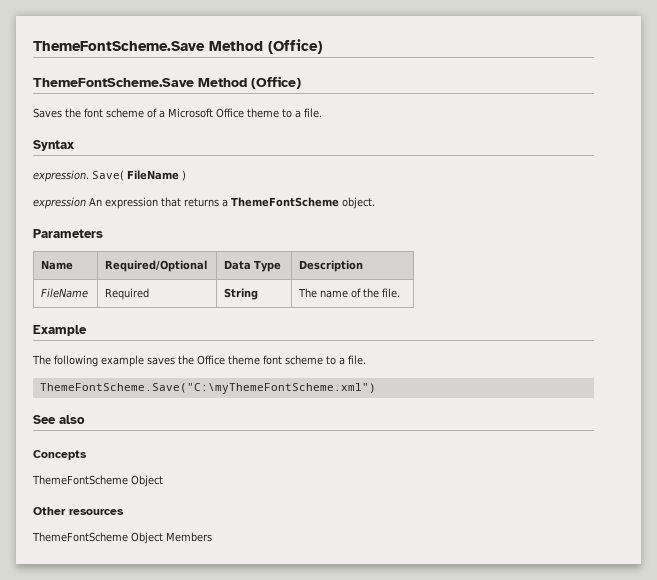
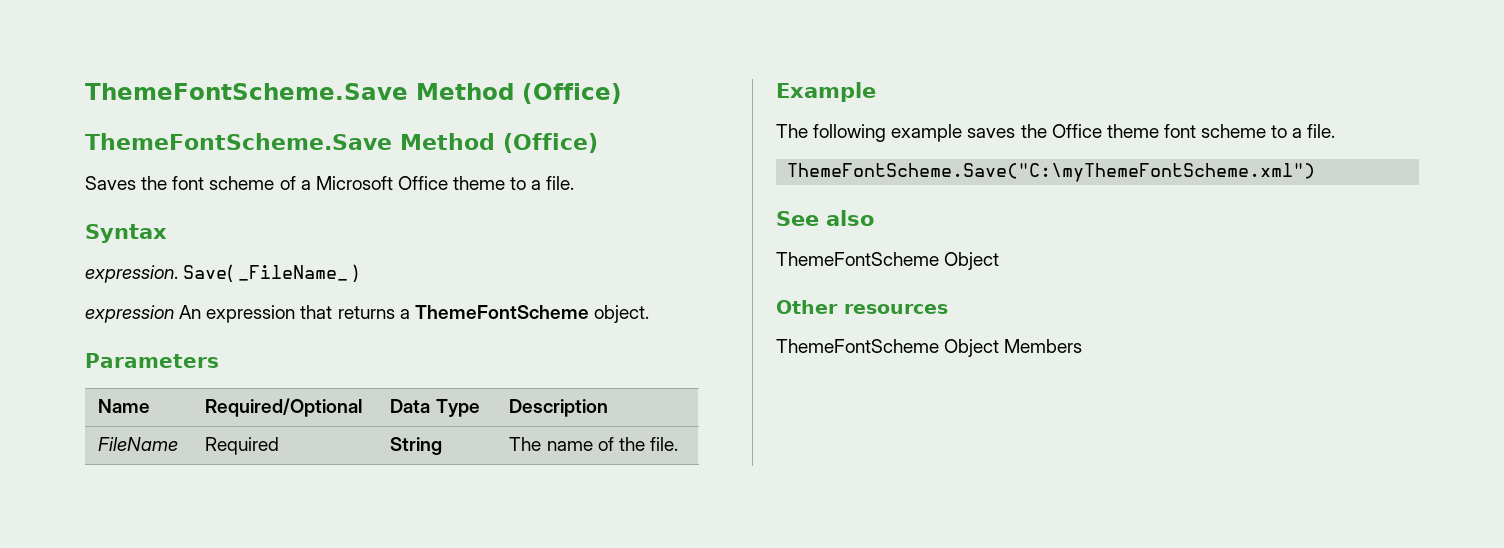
[127,170,179,180] FileName -> [238,265,349,281] _FileName_
[33,450,87,460] // Concepts -> (874, 218) none

